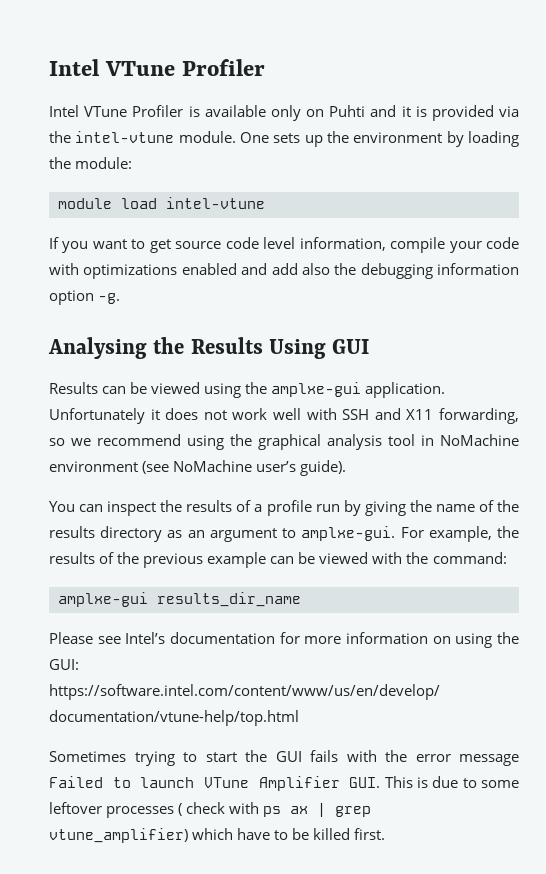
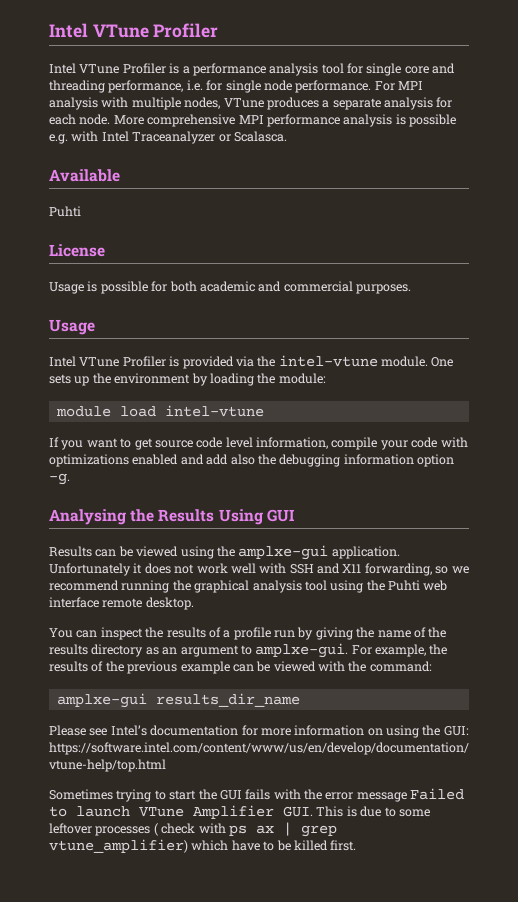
[204,105,411,121] available only on Puhti and it -> [182,63,456,76] [49,80,423,93] [49,97,453,110] [49,114,456,127] [49,131,287,144] [49,169,120,182] [49,206,81,217] [49,244,105,257] [49,281,411,294] [49,319,95,335] [49,356,166,367] a performance analysis tool for single core and threading performance, i.e. for single node performance. For MPI analysis with multiple nodes, VTune produces a separate analysis for each node. More comprehensive MPI performance analysis is possible e.g. with Intel Traceanalyzer or Scalasca. // Available // Puhti // License // Usage is possible for both academic and commercial purposes. // Usage // Intel VTune Profiler
[187,435,224,450] using -> [121,580,170,593] running
[421,434,519,446] [49,460,347,476] in NoMachine environment (see NoMachine user’s guide). -> [330,580,448,593] [49,597,194,610] using the Puhti web interface remote desktop.

